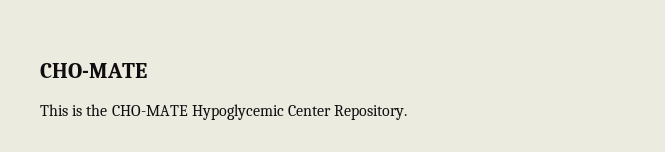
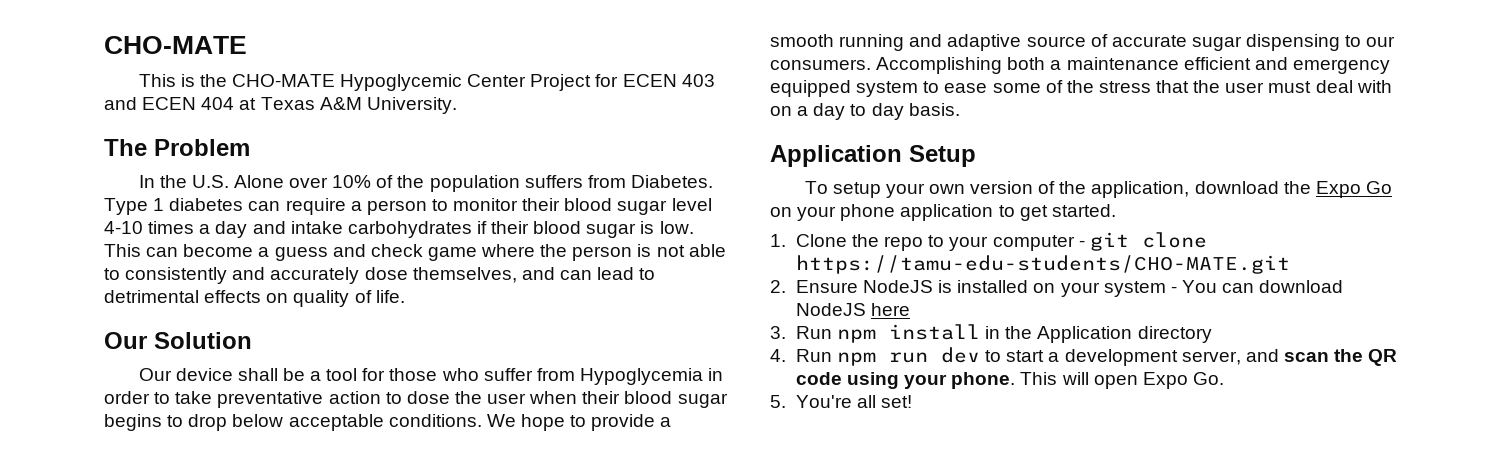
[334,105,408,120] Repository. -> [530,74,715,91] [104,97,457,114] [104,139,250,156] [138,175,714,192] [104,198,712,215] [104,221,694,238] [104,244,726,261] [104,267,656,284] [104,290,405,307] [104,332,252,349] [138,368,724,385] [104,391,728,408] [104,414,672,431] [770,34,1396,51] [770,57,1390,74] [770,80,1392,97] [770,103,960,120] [770,145,976,167] [804,181,1393,198] [770,204,1116,221] [770,232,1207,251] [795,255,1290,274] [770,280,1344,297] [795,303,910,316] [770,324,1212,343] [770,347,1398,366] [795,372,1224,389] [770,395,913,408] Project for ECEN 403 and ECEN 404 at Texas A&M University. // The Problem // In the U.S. Alone over 10% of the population suffers from Diabetes. Type 1 diabetes can require a person to monitor their blood sugar level 4-10 times a day and intake carbohydrates if their blood sugar is low. This can become a guess and check game where the person is not able to consistently and accurately dose themselves, and can lead to detrimental effects on quality of life. // Our Solution // Our device shall be a tool for those who suffer from Hypoglycemia in order to take preventative action to dose the user when their blood sugar begins to drop below acceptable conditions. We hope to provide a smooth running and adaptive source of accurate sugar dispensing to our consumers. Accomplishing both a maintenance efficient and emergency equipped system to ease some of the stress that the user must deal with on a day to day basis. // Application Setup // To setup your own version of the application, download the Expo Go on your phone application to get started. // 1. Clone the repo to your computer - git clone https://tamu-edu-students/CHO-MATE.git // 2. Ensure NodeJS is installed on your system - You can download NodeJS here // 3. Run npm install in the Application directory // 4. Run npm run dev to start a development server, and scan the QR code using your phone. This will open Expo Go. // 5. You're all set!

